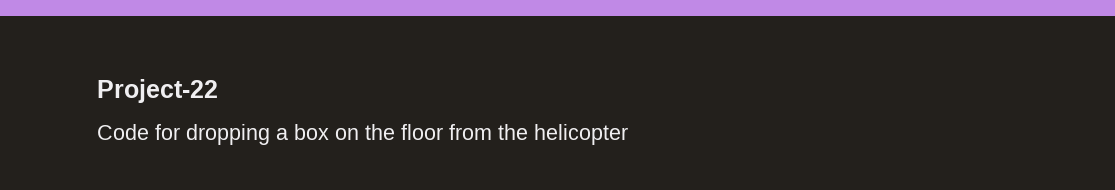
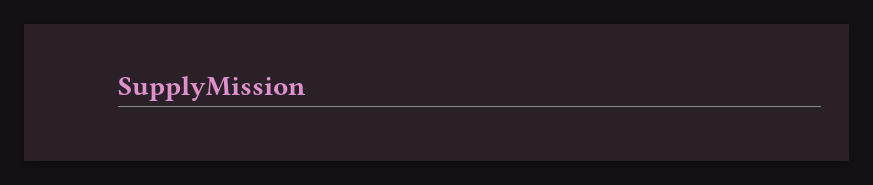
[97,79,218,103] [97,124,628,145] Project-22 // Code for dropping a box on the floor from the helicopter -> [118,76,306,101] SupplyMission

